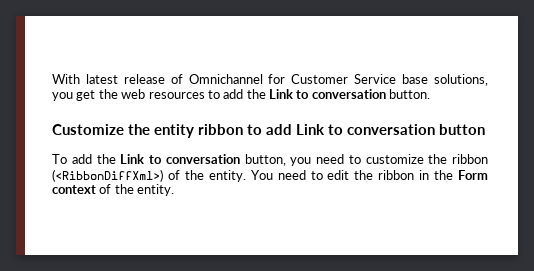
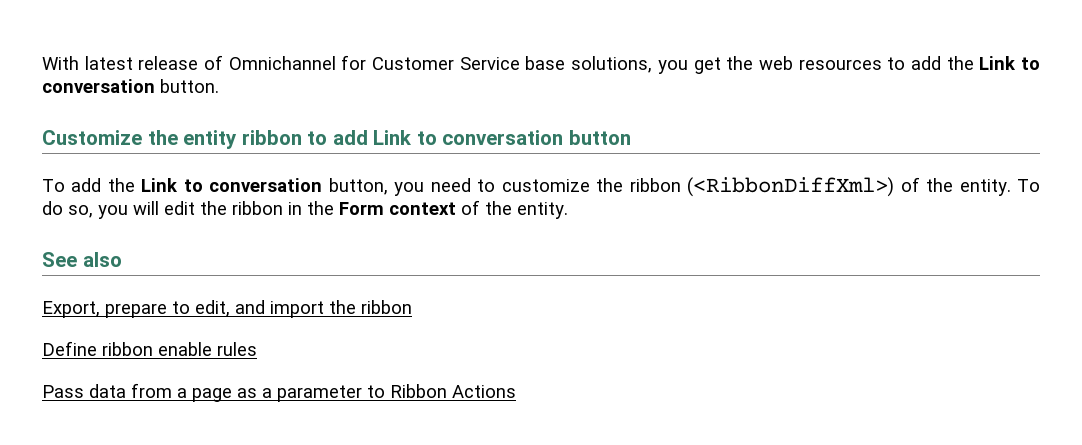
[250,170,323,180] You need to -> [1017,179,1041,192] [42,201,159,219] To do so, you will
(175, 190) none -> [42,252,122,267] [42,300,412,318] [42,341,257,356] [42,383,516,402] // See also // Export, prepare to edit, and import the ribbon // Define ribbon enable rules // Pass data from a page as a parameter to Ribbon Actions

